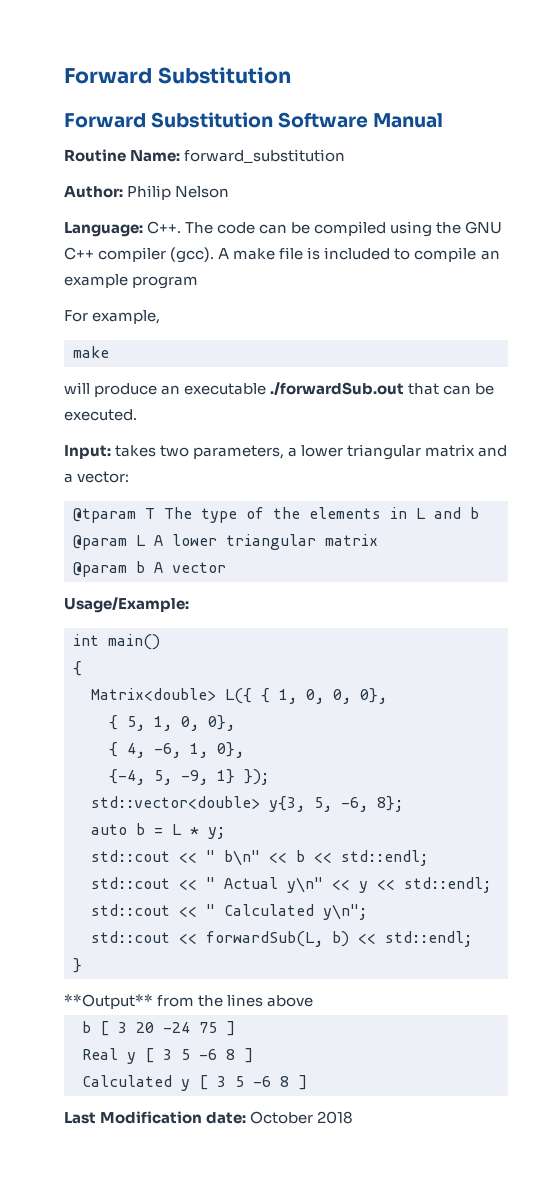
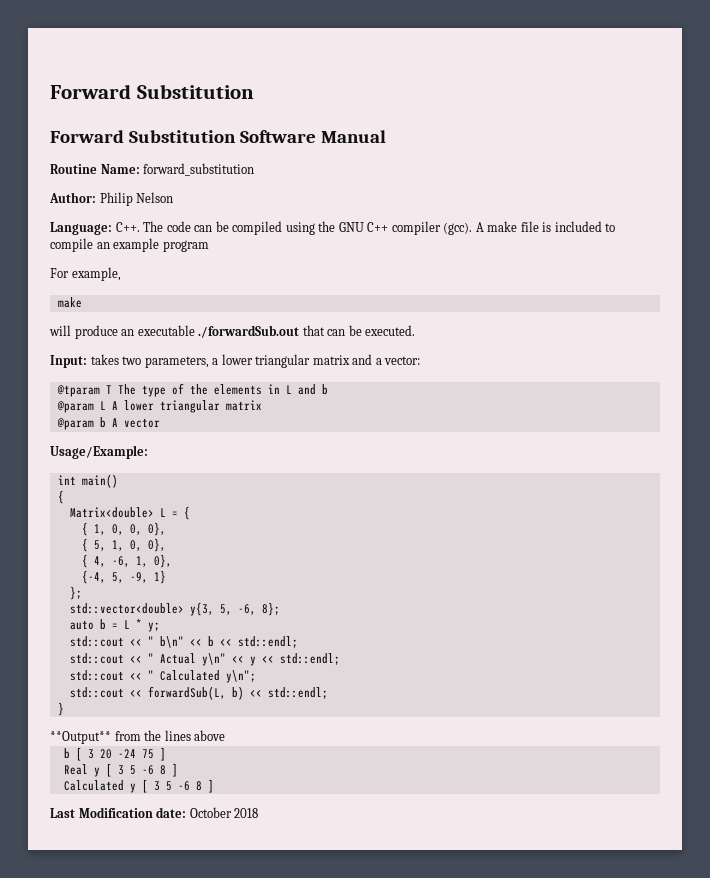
[225,688,252,704] L({ -> [159,506,190,520] L = { //
[244,769,269,785] }); -> [69,586,82,600] // };

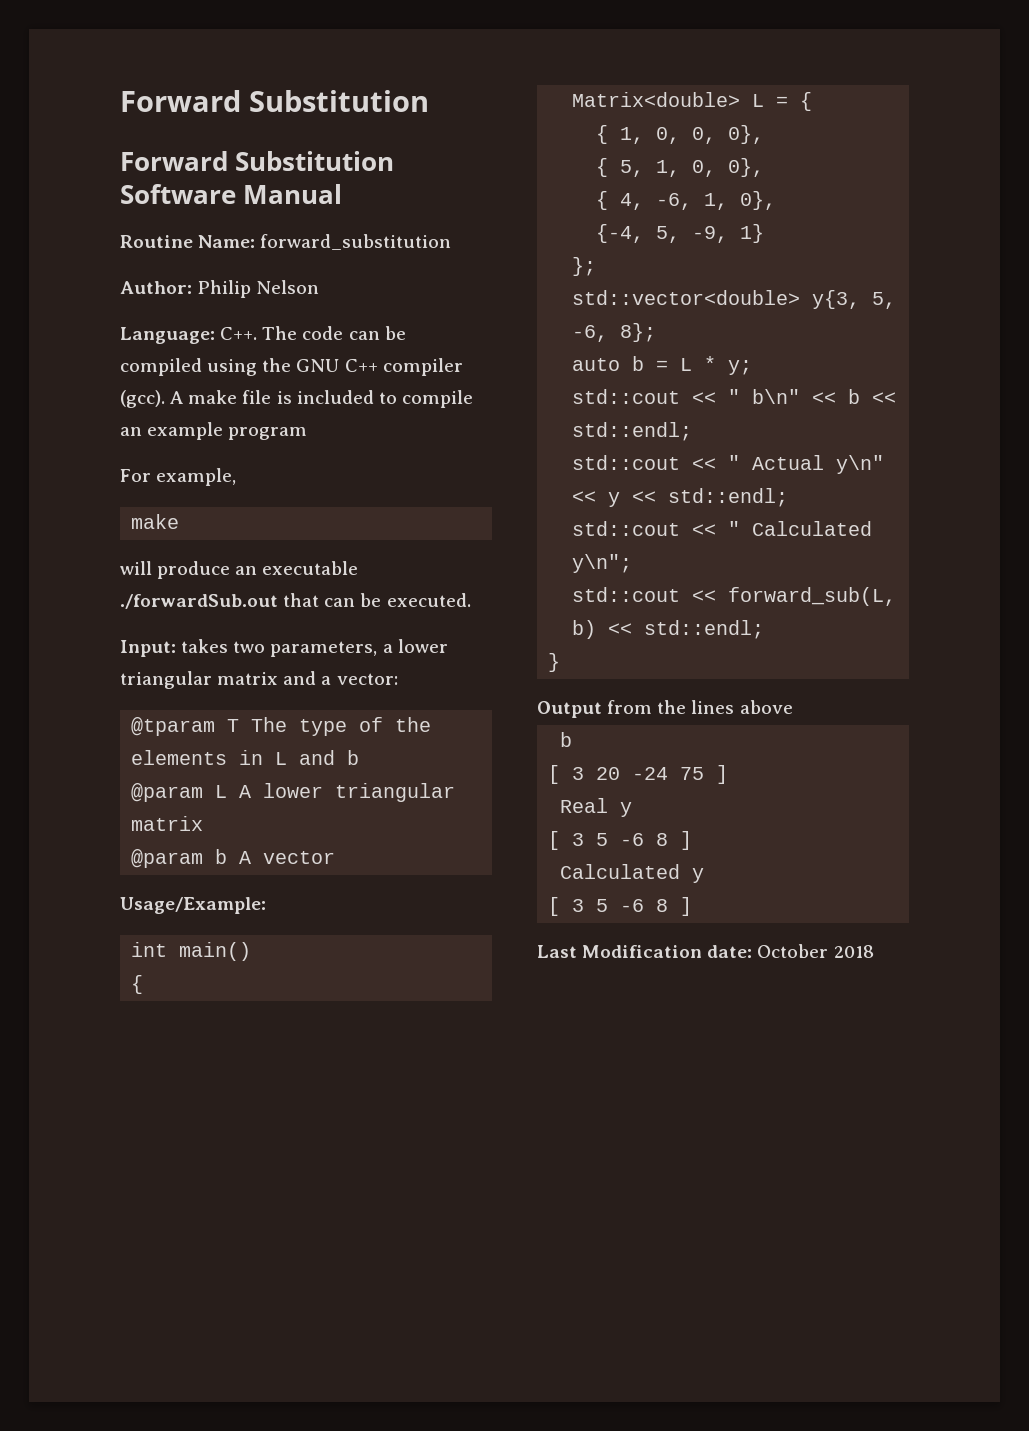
[147,686,226,700] forwardSub(L, -> [728,587,897,606] forward_sub(L,
[50,731,111,744] **Output** -> [537,701,602,718] Output
(70, 753) none -> (573, 739) //
(100, 772) none -> (633, 809) //
(136, 788) none -> (705, 875) //

